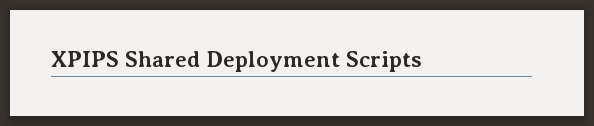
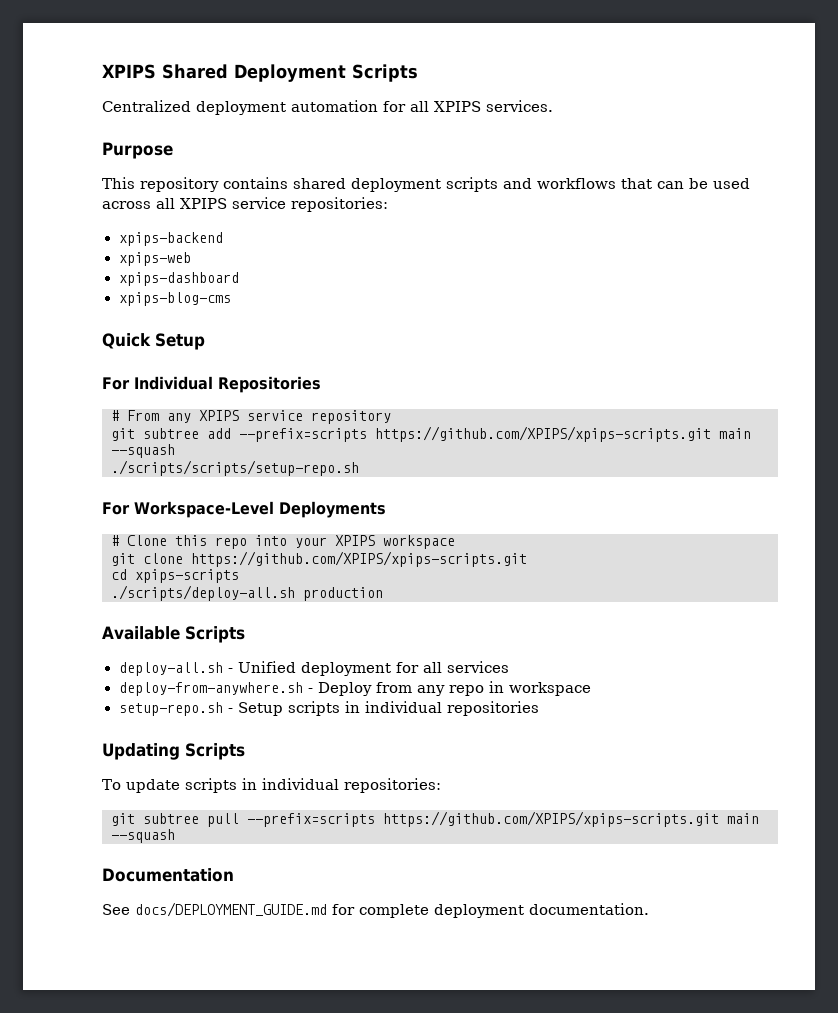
(423, 61) none -> [102,100,553,115] [102,142,173,159] [102,177,750,192] [102,197,388,212] [118,232,223,246] [118,252,191,266] [118,272,239,286] [118,292,231,306] [102,333,205,350] [102,376,321,393] [111,410,391,424] [111,426,751,442] [111,444,175,458] [111,460,359,476] [102,501,386,518] [111,535,455,549] [111,551,527,567] [111,569,239,583] [111,585,383,601] [102,626,245,643] [118,661,509,676] [118,681,591,696] [118,701,539,716] [102,743,245,760] [102,778,441,793] [111,811,759,827] [111,829,175,843] [102,868,234,882] [102,902,649,918] // Centralized deployment automation for all XPIPS services. // Purpose // This repository contains shared deployment scripts and workflows that can be used across all XPIPS service repositories: // xpips-backend // xpips-web // xpips-dashboard // xpips-blog-cms // Quick Setup // For Individual Repositories // # From any XPIPS service repository // git subtree add --prefix=scripts https://github.com/XPIPS/xpips-scripts.git main --squash // ./scripts/scripts/setup-repo.sh // For Workspace-Level Deployments // # Clone this repo into your XPIPS workspace // git clone https://github.com/XPIPS/xpips-scripts.git // cd xpips-scripts // ./scripts/deploy-all.sh production // Available Scripts // deploy-all.sh - Unified deployment for all services // deploy-from-anywhere.sh - Deploy from any repo in workspace // setup-repo.sh - Setup scripts in individual repositories // Updating Scripts // To update scripts in individual repositories: // git subtree pull --prefix=scripts https://github.com/XPIPS/xpips-scripts.git main --squash // Documentation // See docs/DEPLOYMENT_GUIDE.md for complete deployment documentation.

